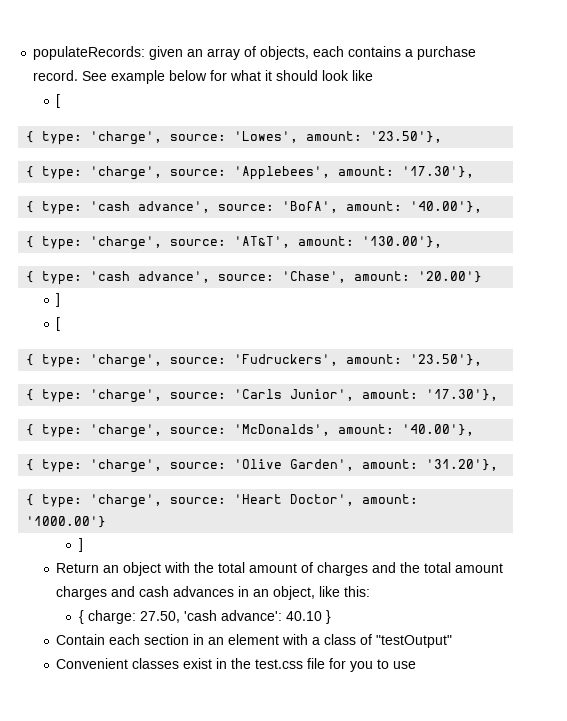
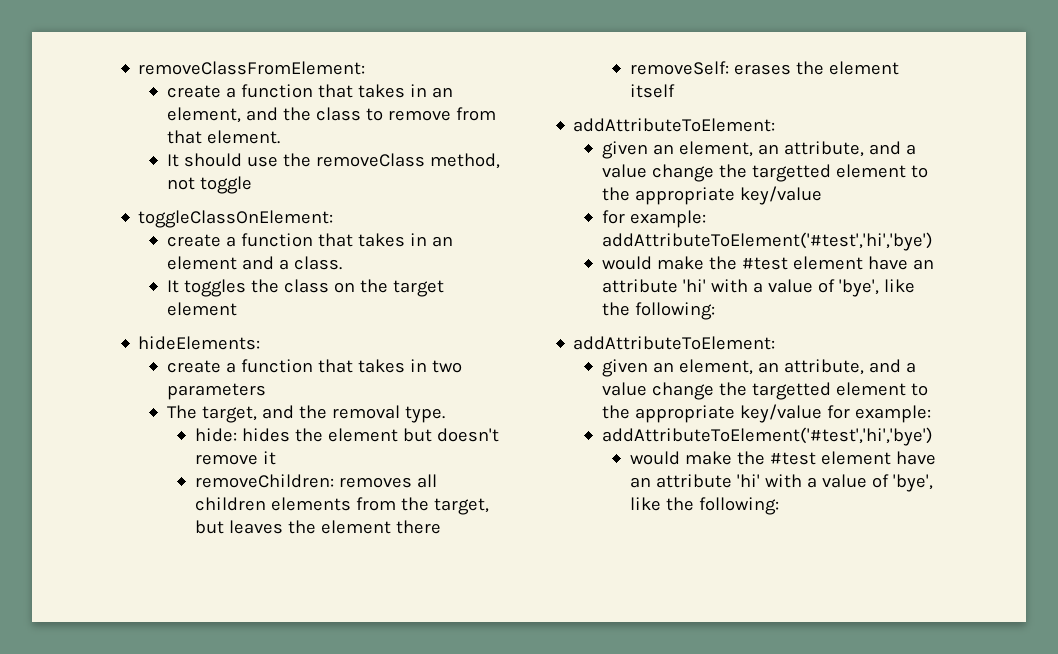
[33,46,477,60] [33,70,374,84] [56,94,61,108] [26,131,443,145] [26,166,475,180] [26,201,483,215] [26,236,443,250] [26,271,483,285] [56,293,61,307] [56,317,61,331] [26,354,483,368] [26,389,499,403] [26,424,475,438] [26,459,499,473] [26,494,419,508] [26,516,107,528] [78,538,83,552] [56,562,504,576] [56,586,371,600] [78,610,331,624] [56,634,453,648] [56,658,417,672] populateRecords: given an array of objects, each contains a purchase record. See example below for what it should look like // [ // { type: 'charge', source: 'Lowes', amount: '23.50'}, // { type: 'charge', source: 'Applebees', amount: '17.30'}, // { type: 'cash advance', source: 'BofA', amount: '40.00'}, // { type: 'charge', source: 'AT&T', amount: '130.00'}, // { type: 'cash advance', source: 'Chase', amount: '20.00'} // ] // [ // { type: 'charge', source: 'Fudruckers', amount: '23.50'}, // { type: 'charge', source: 'Carls Junior', amount: '17.30'}, // { type: 'charge', source: 'McDonalds', amount: '40.00'}, // { type: 'charge', source: 'Olive Garden', amount: '31.20'}, // { type: 'charge', source: 'Heart Doctor', amount: '1000.00'} // ] // Return an object with the total amount of charges and the total amount charges and cash advances in an object, like this: // { charge: 27.50, 'cash advance': 40.10 } // Contain each section in an element with a class of "testOutput" // Convenient classes exist in the test.css file for you to use -> [138,61,366,75] [166,84,453,98] [166,107,496,123] [166,130,280,144] [166,153,500,169] [166,176,252,194] [138,210,334,228] [166,233,453,247] [166,256,342,270] [166,279,444,297] [166,302,237,316] [138,336,261,350] [166,359,462,373] [166,383,266,400] [166,405,445,423] [194,428,499,442] [194,451,276,465] [194,474,437,488] [194,497,489,515] [194,520,441,534] [629,61,899,75] [629,84,675,98] [573,118,776,132] [601,141,916,159] [601,164,928,182] [601,186,822,205] [601,210,706,228] [601,232,933,251] [601,256,934,270] [601,279,915,297] [601,302,715,320] [573,336,776,350] [601,359,916,377] [601,382,928,400] [601,404,931,423] [601,427,933,446] [629,451,936,465] [629,474,933,492] [629,497,779,515] removeClassFromElement: // create a function that takes in an element, and the class to remove from that element. // It should use the removeClass method, not toggle // toggleClassOnElement: // create a function that takes in an element and a class. // It toggles the class on the target element // hideElements: // create a function that takes in two parameters // The target, and the removal type. // hide: hides the element but doesn't remove it // removeChildren: removes all children elements from the target, but leaves the element there // removeSelf: erases the element itself // addAttributeToElement: // given an element, an attribute, and a value change the targetted element to the appropriate key/value // for example: addAttributeToElement('#test','hi','bye') // would make the #test element have an attribute 'hi' with a value of 'bye', like the following: // addAttributeToElement: // given an element, an attribute, and a value change the targetted element to the appropriate key/value for example: // addAttributeToElement('#test','hi','bye') // would make the #test element have an attribute 'hi' with a value of 'bye', like the following:

